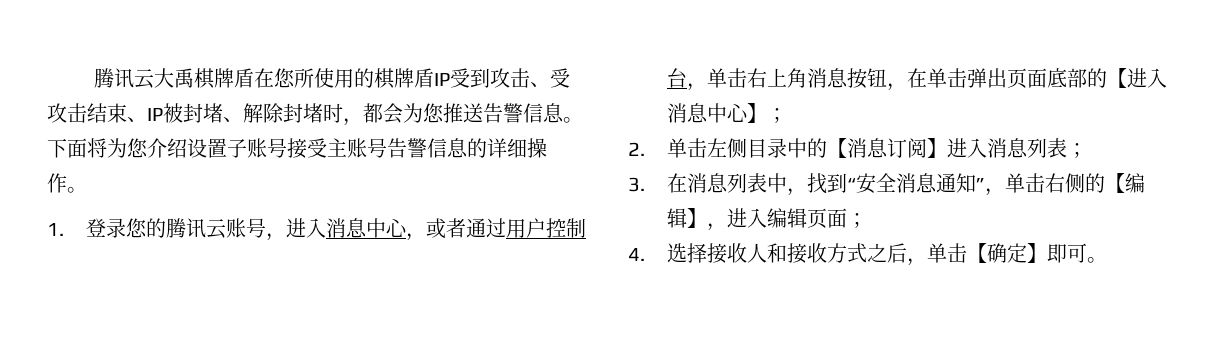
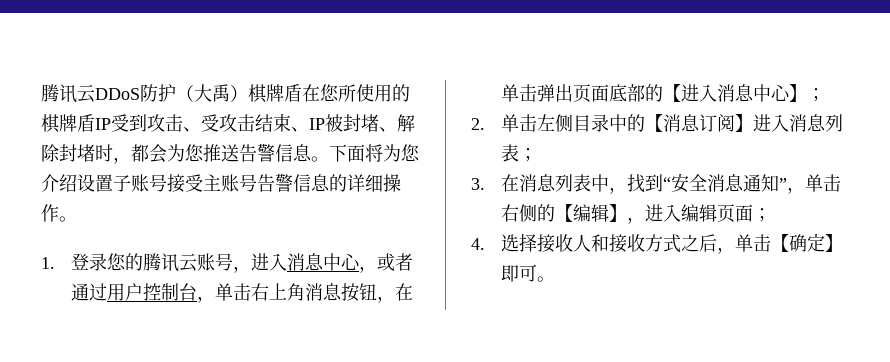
[93,68,194,89] 腾讯云大禹 -> [41,84,248,103] 腾讯云DDoS防护（大禹）

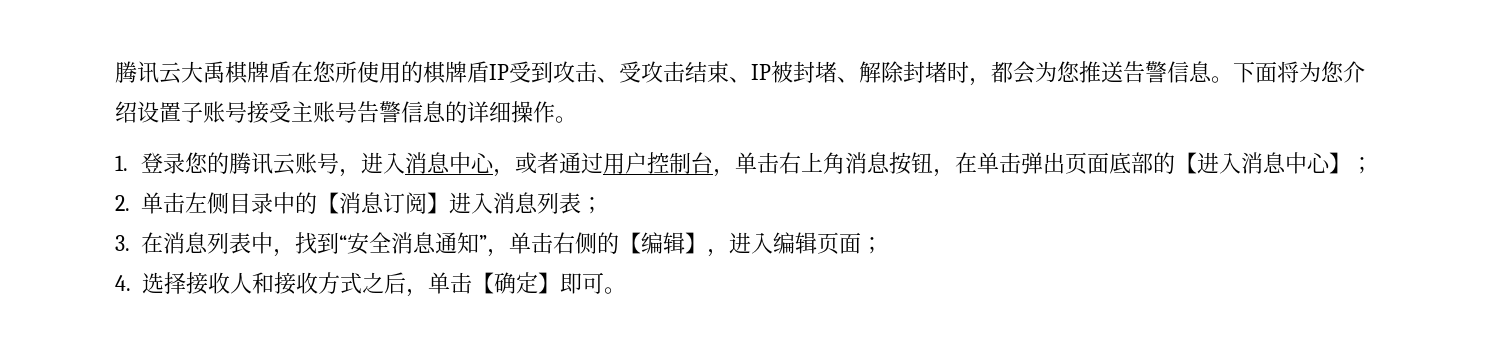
[41,84,248,103] 腾讯云DDoS防护（大禹） -> [115,61,225,84] 腾讯云大禹

